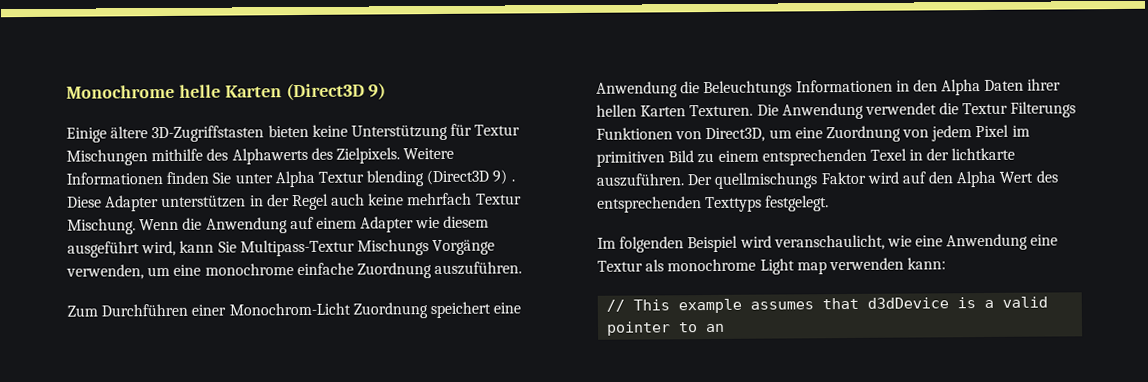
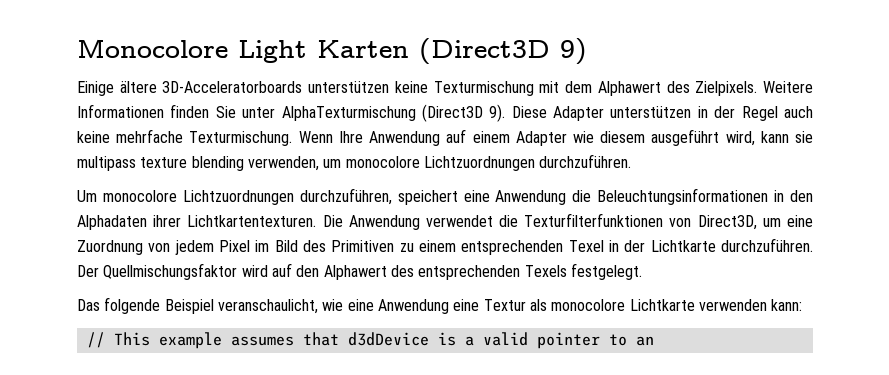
[66,84,221,99] Monochrome helle -> [77,39,307,63] Monocolore Light
[151,123,521,143] [66,147,308,166] 3D-Zugriffstasten bieten keine Unterstützung für Textur Mischungen mithilfe des Alphawerts -> [162,81,661,96] 3D-Acceleratorboards unterstützen keine Texturmischung mit dem Alphawert
[274,169,515,188] Alpha Textur blending (Direct3D 9) . -> [281,104,506,122] AlphaTexturmischung (Direct3D 9).
[407,192,522,206] [67,217,203,235] mehrfach Textur Mischung. Wenn die -> [116,129,363,146] mehrfache Texturmischung. Wenn Ihre
[217,239,496,257] [66,261,523,280] [67,301,522,319] [596,78,1062,98] [596,104,754,117] Sie Multipass-Textur Mischungs Vorgänge verwenden, um eine monochrome einfache Zuordnung auszuführen. // Zum Durchführen einer Monochrom-Licht Zuordnung speichert eine Anwendung die Beleuchtungs Informationen in den Alpha Daten ihrer hellen Karten Texturen. -> [794,131,813,143] [77,154,632,171] [77,188,814,205] [77,215,317,230] sie multipass texture blending verwenden, um monocolore Lichtzuordnungen durchzuführen. // Um monocolore Lichtzuordnungen durchzuführen, speichert eine Anwendung die Beleuchtungsinformationen in den Alphadaten ihrer Lichtkartentexturen.
[962,101,1077,118] [596,127,673,140] Textur Filterungs Funktionen -> [524,213,664,227] Texturfilterfunktionen
[596,150,695,167] primitiven Bild -> [274,240,395,252] Bild des Primitiven
[951,147,1016,161] [596,171,866,189] lichtkarte auszuführen. Der quellmischungs Faktor -> [650,238,814,252] [77,263,238,280] Lichtkarte durchzuführen. Der Quellmischungsfaktor
[956,170,1034,188] Alpha Wert -> [323,265,387,280] Alphawert
[705,196,763,213] Texttyps -> [524,265,567,277] Texels
[597,235,772,253] Im folgenden Beispiel wird -> [77,297,214,314] Das folgende Beispiel
[667,258,827,275] monochrome Light map -> [551,299,695,311] monocolore Lichtkarte

